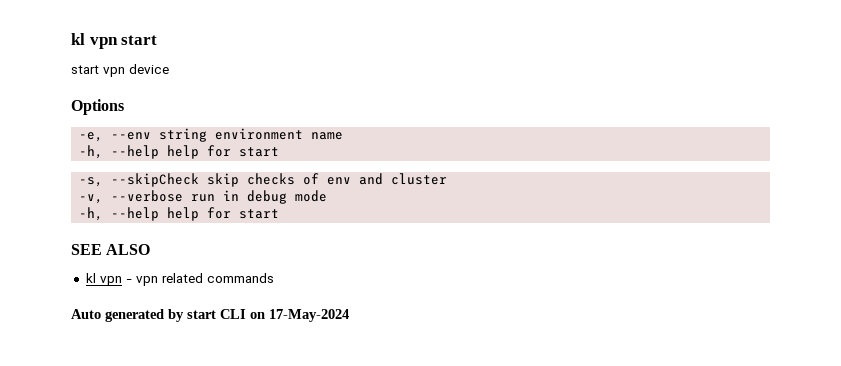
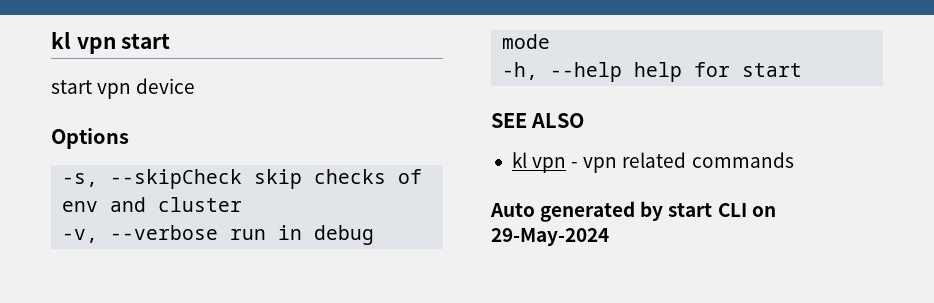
[79,128,344,142] [79,145,280,159] // -e, --env string environment name // -h, --help help for start -> (129, 138) none
[269,309,349,322] 17-May-2024 -> [491,228,609,246] 29-May-2024

